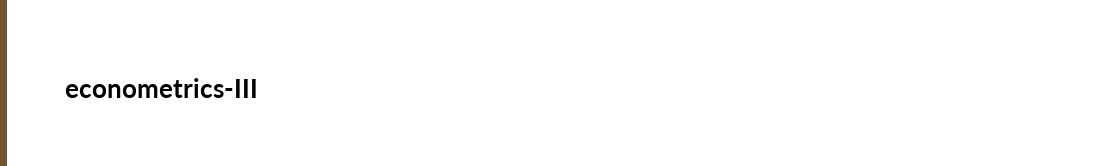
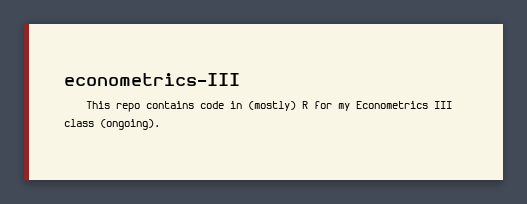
(258, 88) none -> [85,101,452,112] [64,119,160,130] // This repo contains code in (mostly) R for my Econometrics III class (ongoing).

